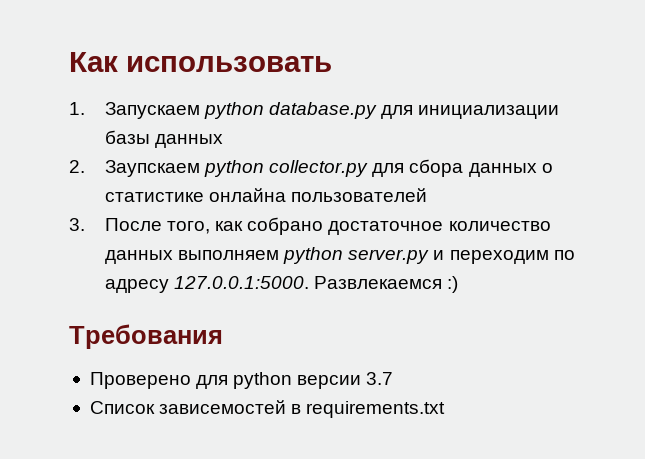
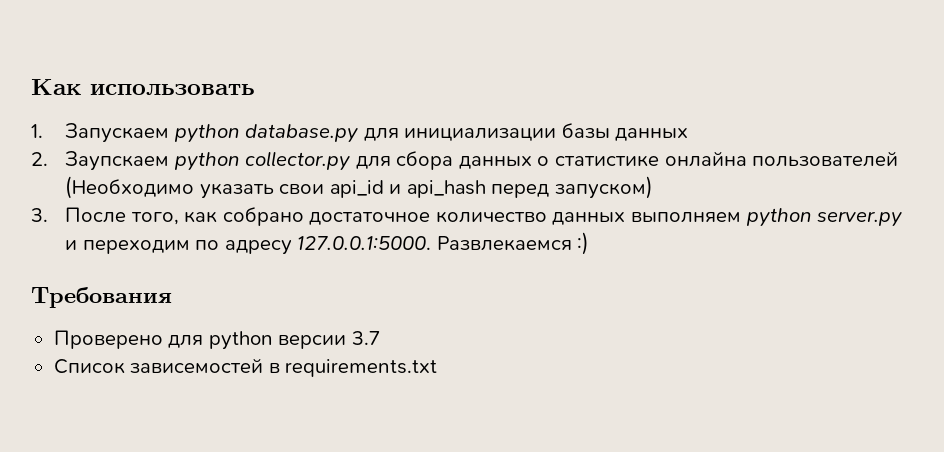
(428, 195) none -> [65,176,654,199] (Необходимо указать свои api_id и api_hash перед запуском)

